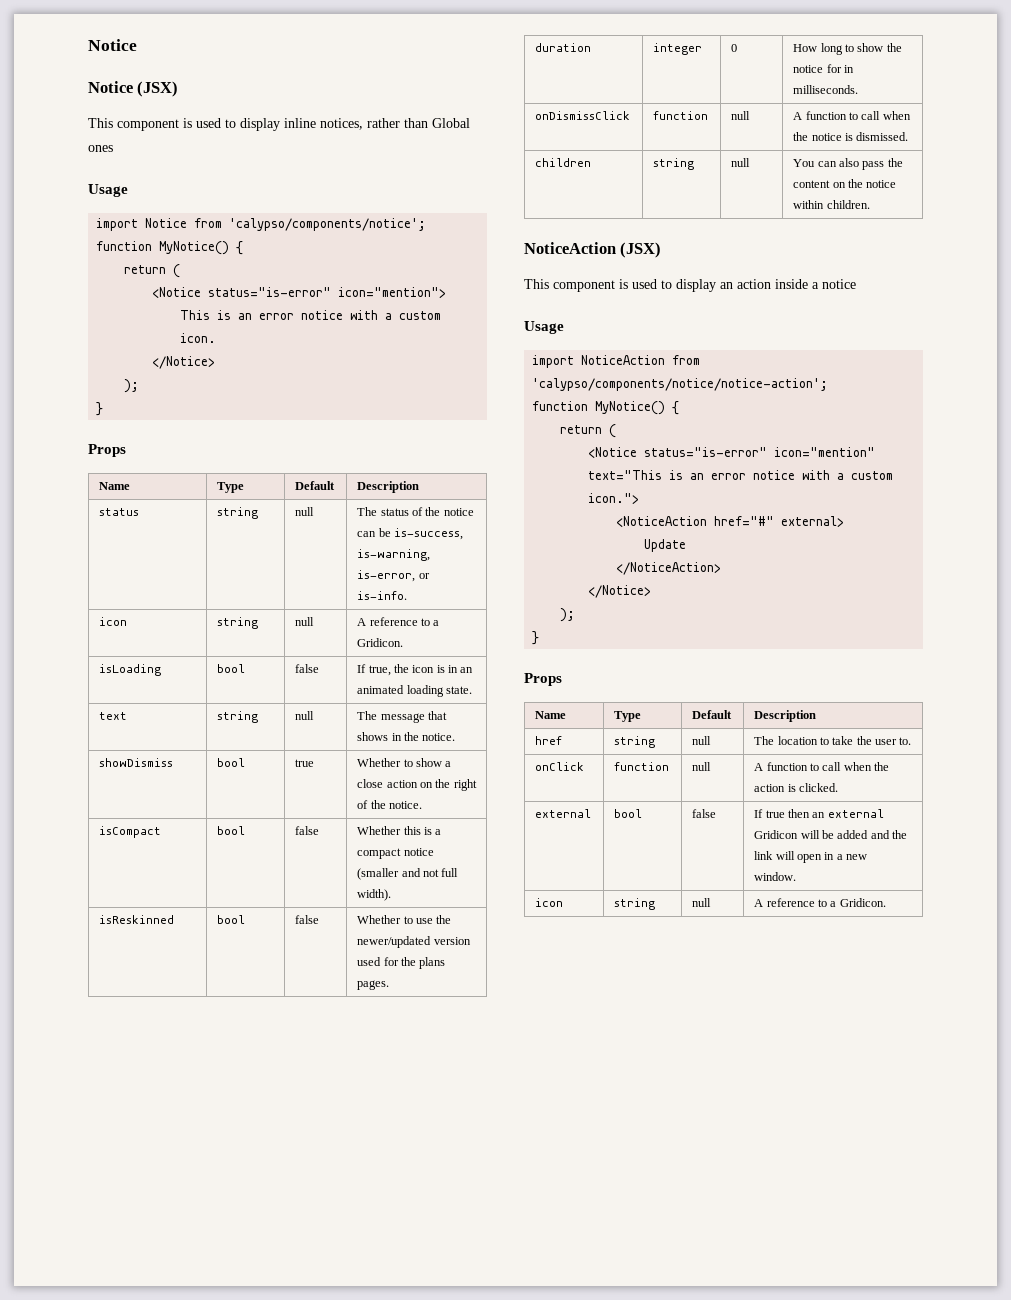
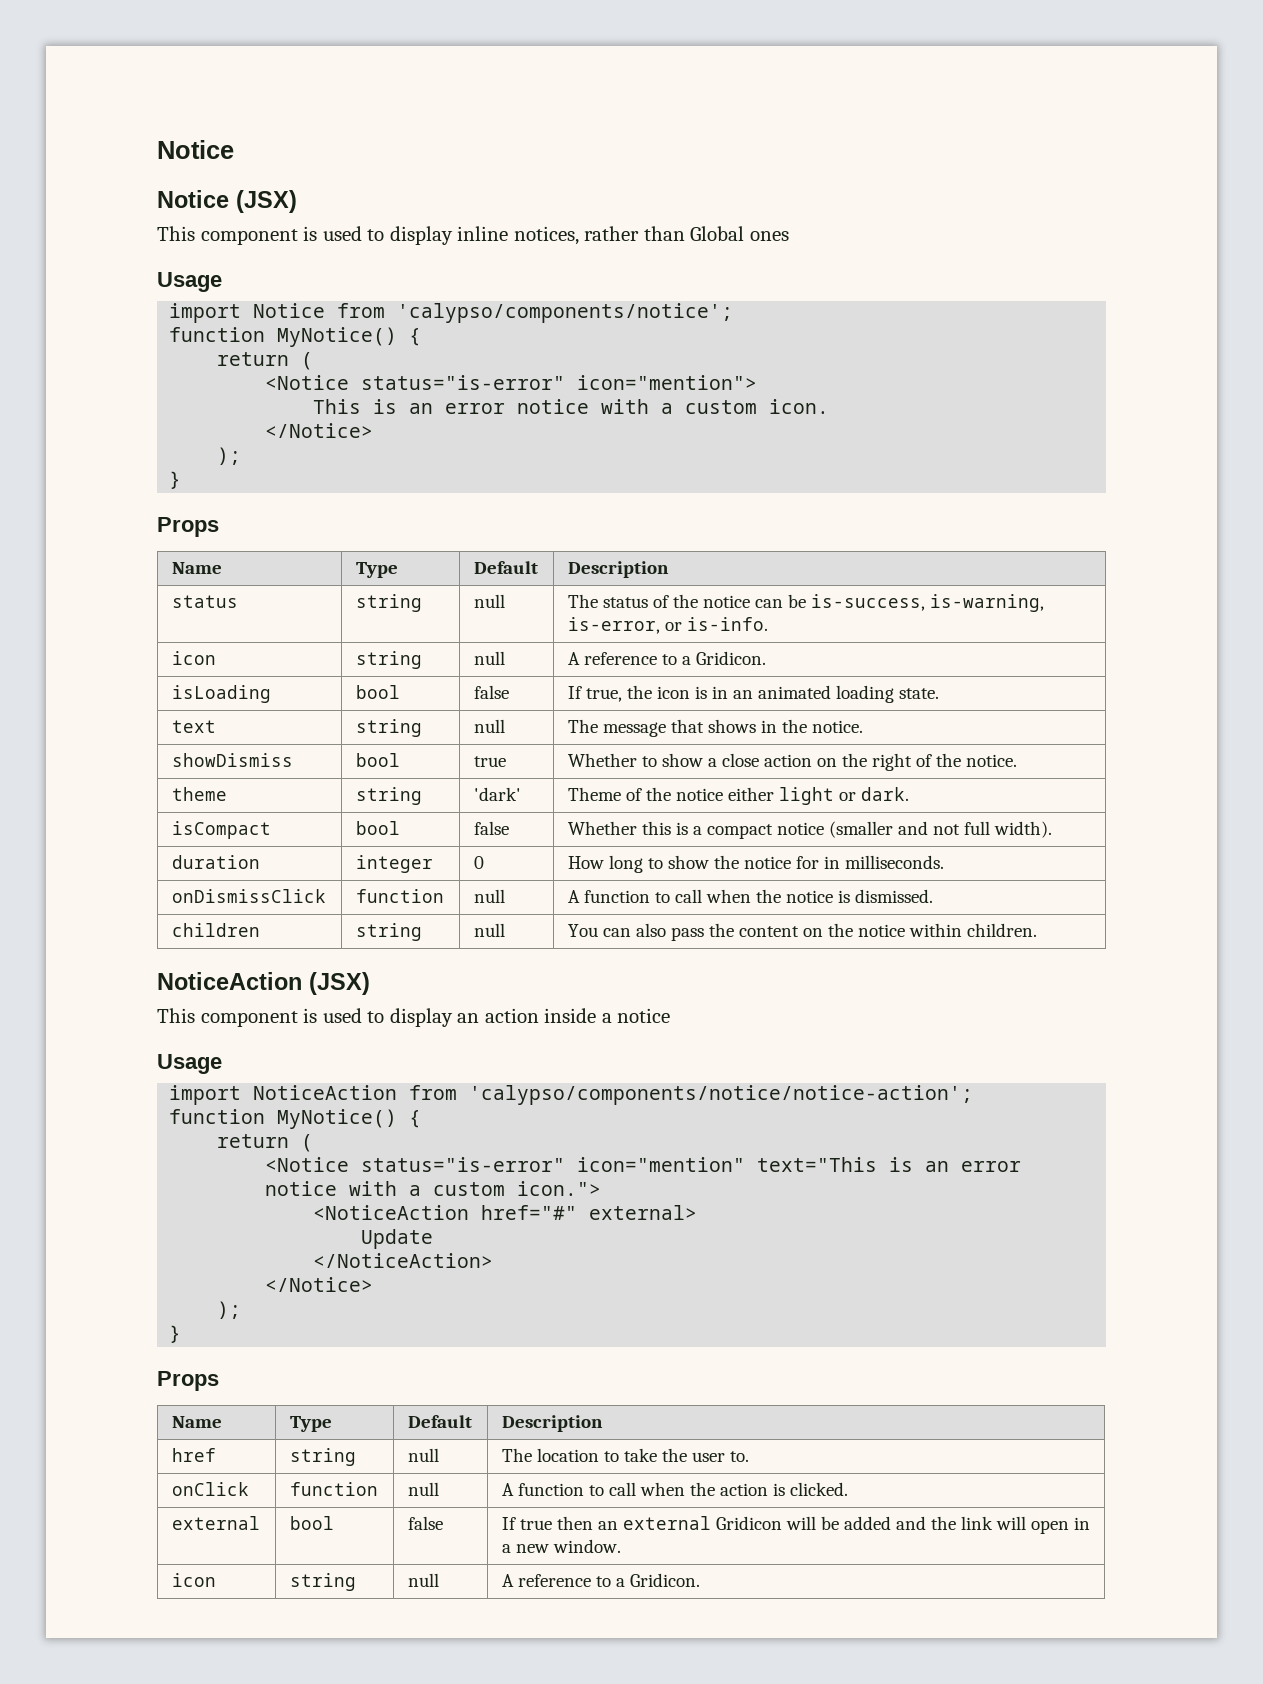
(422, 805) none -> [171,787,227,801] [355,787,422,805] [473,787,521,801] [567,787,909,805] // theme | string | 'dark' | Theme of the notice either light or dark.
[99,915,175,924] [217,915,246,924] [295,915,320,924] [357,915,452,924] [357,936,471,948] [357,957,446,969] [357,980,390,990] // isReskinned | bool | false | Whether to use the newer/updated version used for the plans pages. -> (1052, 829) none

